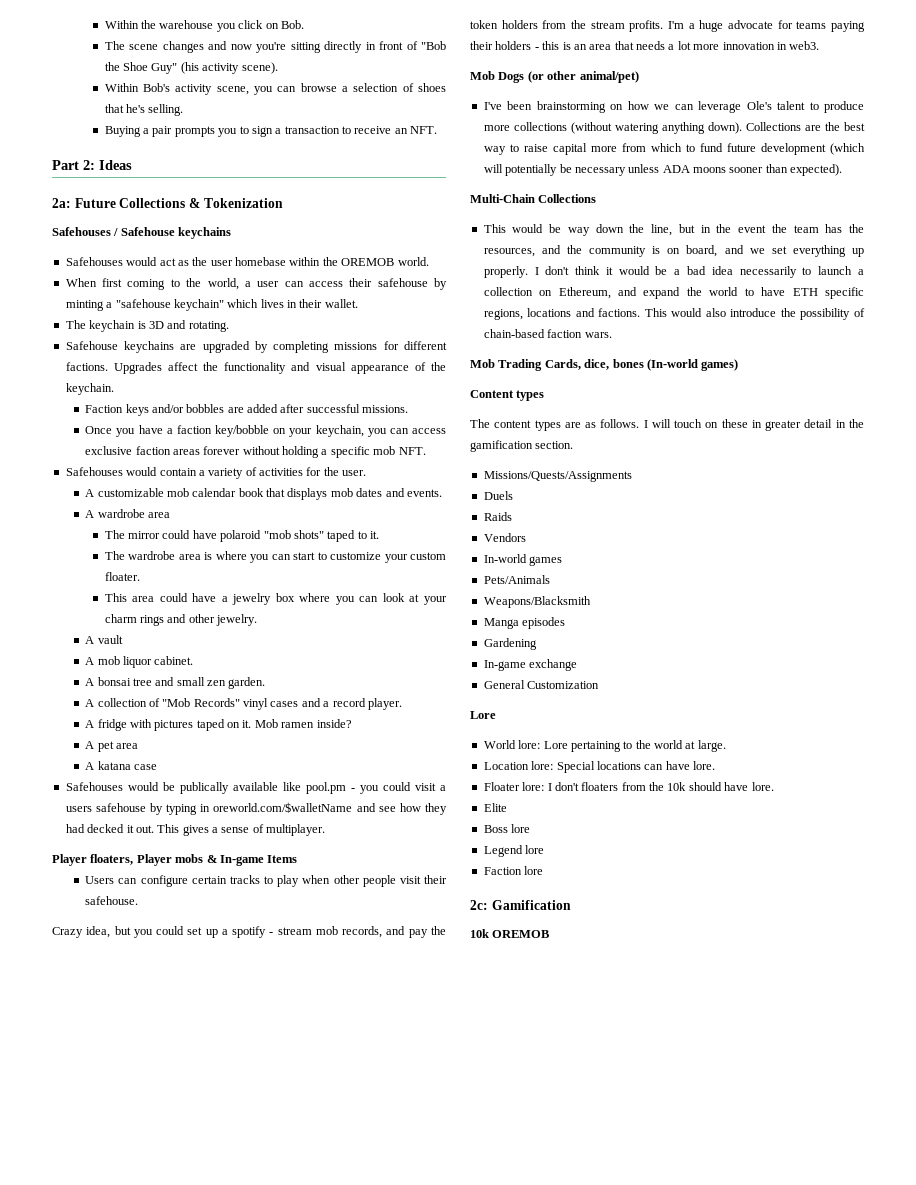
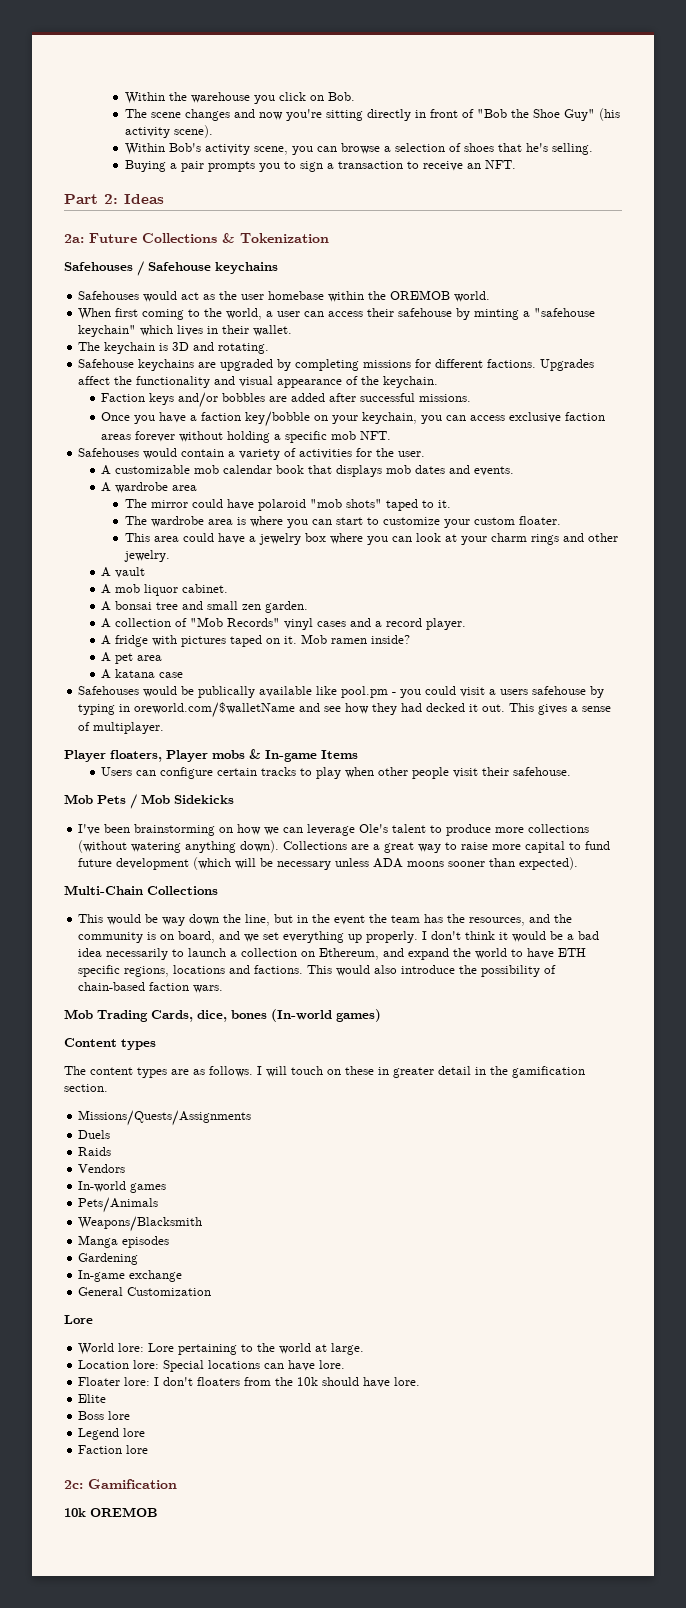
[52,926,446,938] [470,20,865,32] [470,41,820,50] [470,71,639,83] Crazy idea, but you could set up a spotify - stream mob records, and pay the token holders from the stream profits. I'm a huge advocate for teams paying their holders - this is an area that needs a lot more innovation in web3. // Mob Dogs (or other animal/pet) -> [64,794,234,809] Mob Pets / Mob Sidekicks
[824,122,865,131] the best -> [373,842,415,853] a great
[552,143,682,155] capital more from which -> [492,841,566,853] more capital
[505,164,558,176] potentially -> (257, 863) none

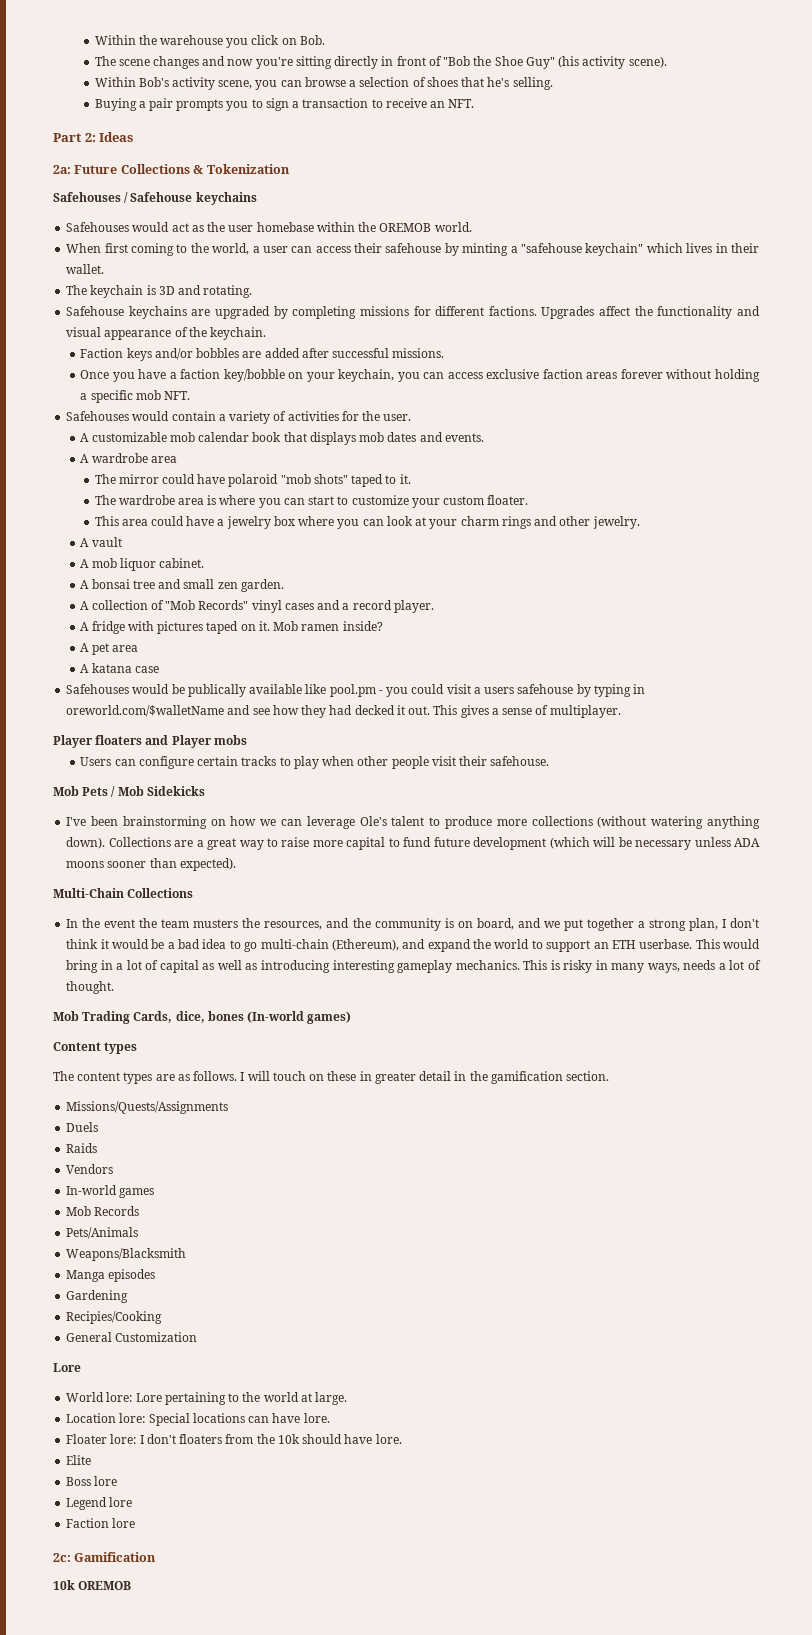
[110,750,162,762] floaters, -> [95,735,169,745] floaters and
[249,749,358,762] & In-game Items -> (247, 740) none
[78,914,309,926] This would be way down the line, but in -> [66,919,79,928] In
[424,914,444,923] has -> [193,919,239,928] musters
[263,931,419,943] set everything up properly. -> [563,918,718,931] put together a strong plan,
[106,948,380,960] necessarily to launch a collection on Ethereum, -> [229,939,399,952] to go multi-chain (Ethereum),
[527,948,587,959] [78,965,557,977] [78,982,224,993] have ETH specific regions, locations and factions. This would also introduce the possibility of chain-based faction wars. -> [546,939,761,952] [66,960,761,973] [66,981,115,994] support an ETH userbase. This would bring in a lot of capital as well as introducing interesting gameplay mechanics. This is risky in many ways, needs a lot of thought.
(167, 1188) none -> [66,1206,140,1216] // Mob Records
[78,1270,183,1282] In-game exchange -> [66,1311,163,1324] Recipies/Cooking

